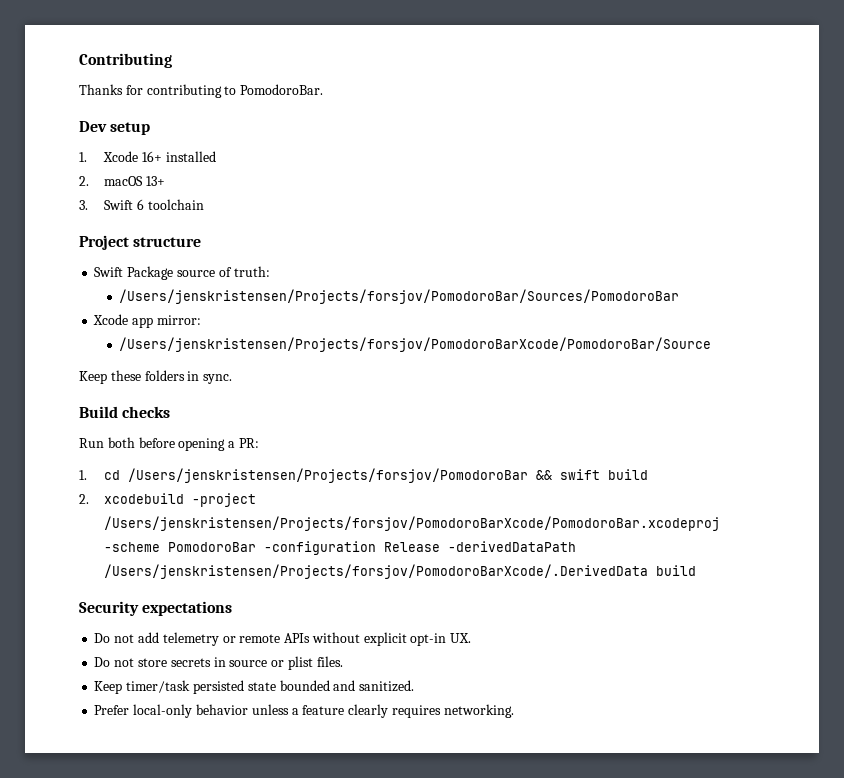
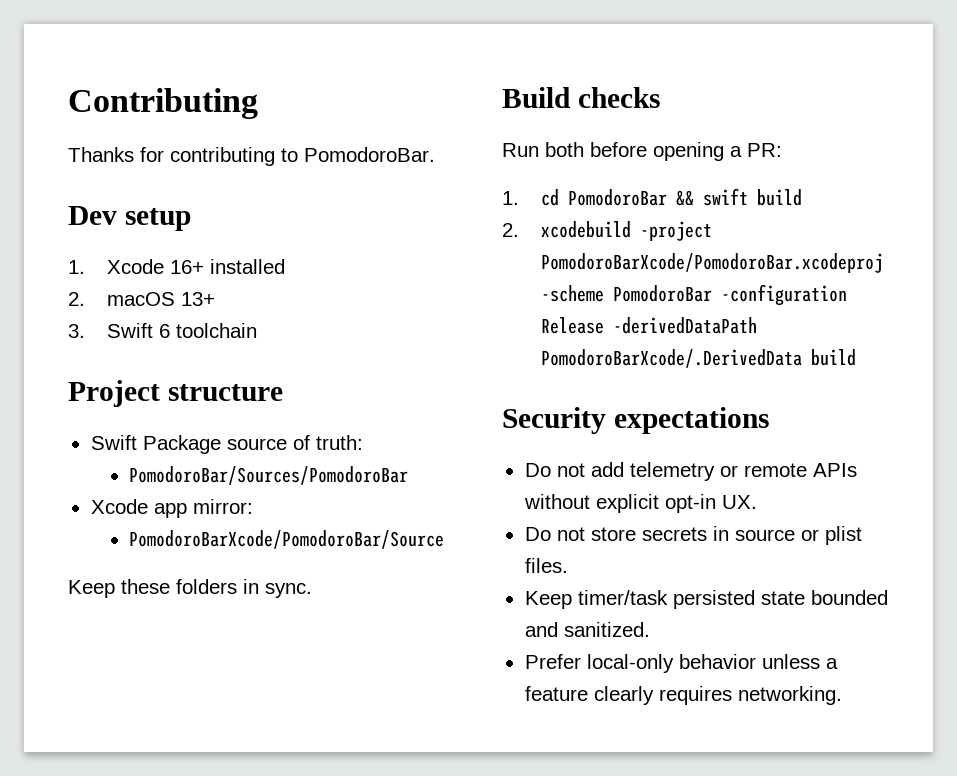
[119,289,680,304] /Users/jenskristensen/Projects/forsjov/PomodoroBar/Sources/PomodoroBar -> [129,466,409,485] PomodoroBar/Sources/PomodoroBar
[119,337,712,352] /Users/jenskristensen/Projects/forsjov/PomodoroBarXcode/PomodoroBar/Source -> [129,530,445,549] PomodoroBarXcode/PomodoroBar/Source
[127,468,528,483] /Users/jenskristensen/Projects/forsjov/PomodoroBar -> [567,189,667,206] PomodoroBar
[103,516,720,531] /Users/jenskristensen/Projects/forsjov/PomodoroBarXcode/PomodoroBar.xcodeproj -> [540,253,883,273] PomodoroBarXcode/PomodoroBar.xcodeproj
[103,564,648,579] /Users/jenskristensen/Projects/forsjov/PomodoroBarXcode/.DerivedData -> [540,349,802,368] PomodoroBarXcode/.DerivedData

